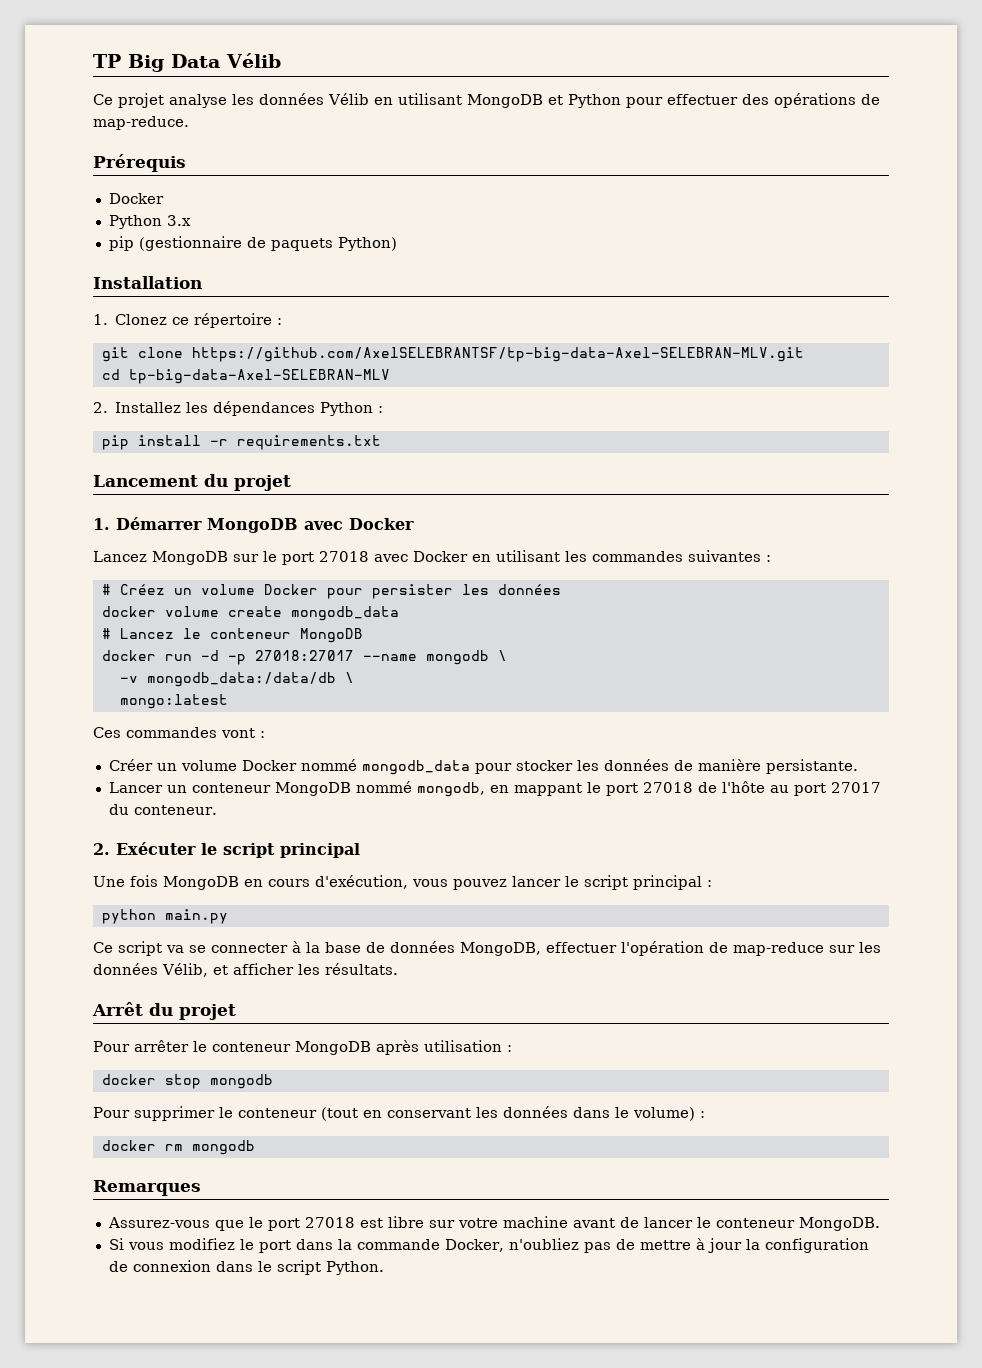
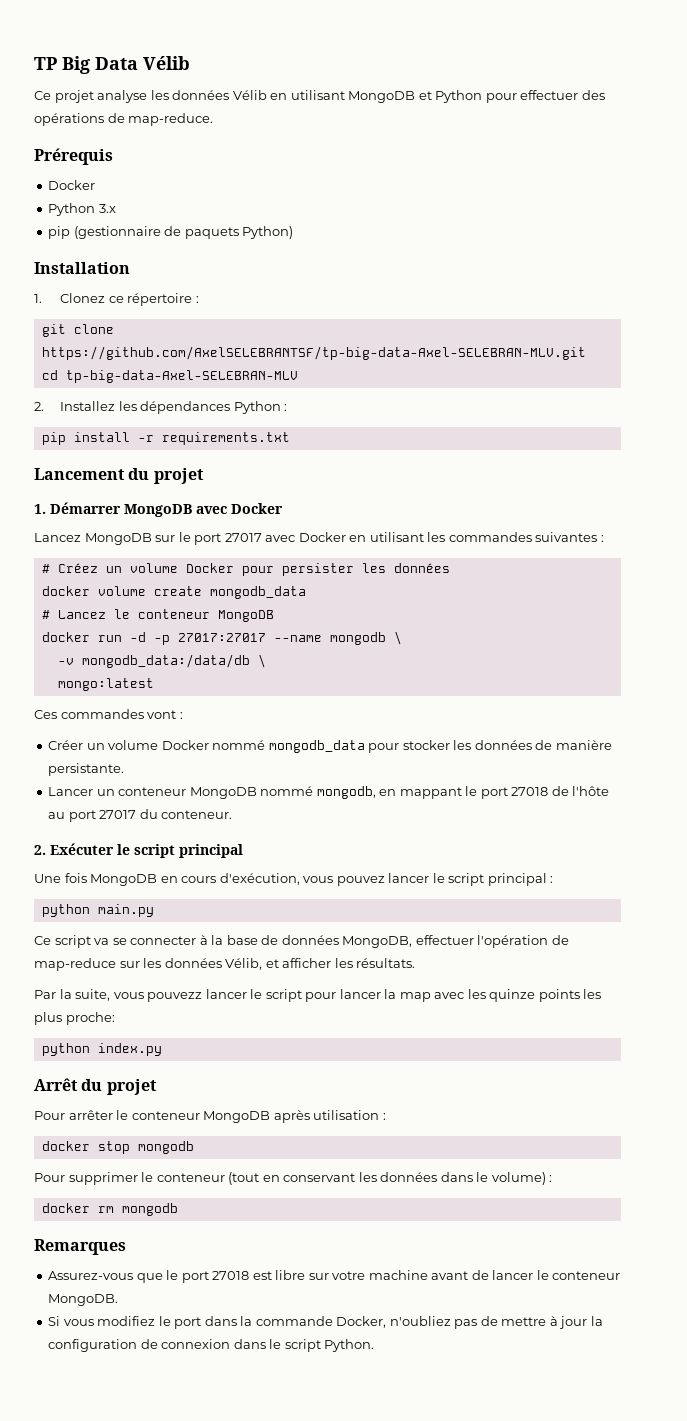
[319,551,369,562] 27018 -> [224,533,262,542] 27017
[254,650,354,661] 27018:27017 -> [177,633,266,642] 27017:27017
(398, 969) none -> [34,989,602,1002] [34,1012,115,1025] [41,1043,162,1056] // Par la suite, vous pouvezz lancer le script pour lancer la map avec les quinze points les plus proche: // python index.py

